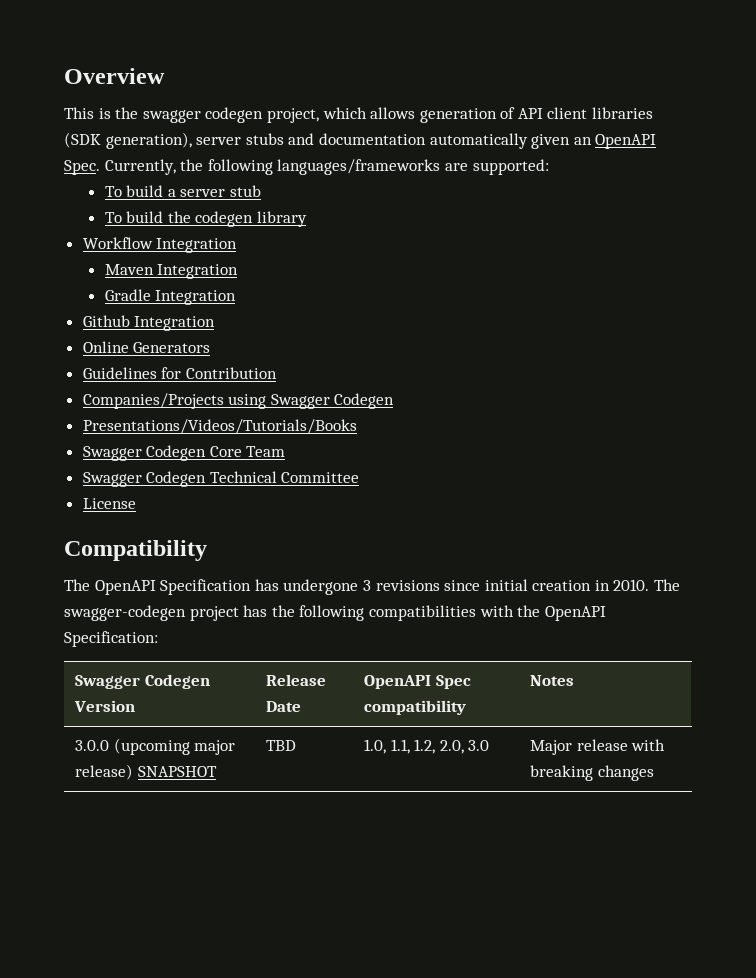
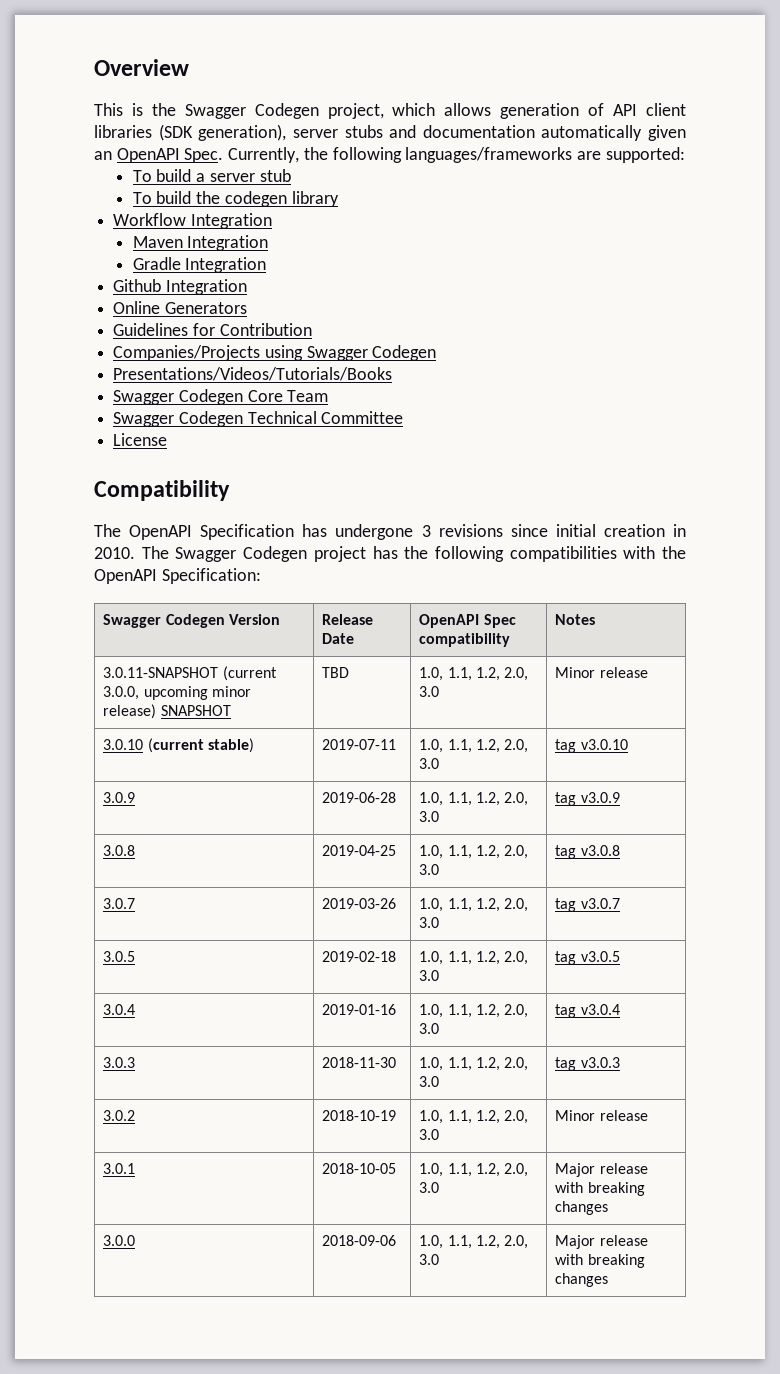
[142,107,264,123] swagger codegen -> [184,103,319,119] Swagger Codegen
[64,605,186,621] swagger-codegen -> [175,546,308,562] Swagger Codegen
[75,738,236,755] 3.0.0 (upcoming major -> [103,666,277,681] [103,686,251,700] 3.0.11-SNAPSHOT (current 3.0.0, upcoming minor
[530,739,666,755] [530,765,654,781] | Major release with breaking changes -> [555,667,648,678] [103,738,254,753] [322,739,397,750] [419,739,529,753] [419,758,440,769] [555,739,628,753] [103,792,136,803] [322,792,397,803] [419,792,529,806] [419,811,440,822] [555,792,620,806] [103,845,136,856] [322,845,397,856] [419,845,529,859] [419,864,440,875] [555,845,620,859] [103,898,136,909] [322,898,397,909] [419,898,529,912] [419,917,440,928] [555,898,620,912] [103,951,136,962] [322,951,397,962] [419,951,529,965] [419,970,440,981] [555,951,620,965] [103,1004,136,1015] [322,1004,397,1015] [419,1004,529,1018] [419,1023,440,1034] [555,1004,620,1018] [103,1057,136,1068] [322,1057,397,1068] [419,1057,529,1071] [419,1076,440,1087] [555,1057,620,1071] [103,1110,136,1121] [322,1110,397,1121] [419,1110,529,1124] [419,1129,440,1140] [555,1110,648,1121] [103,1163,136,1174] [322,1163,397,1174] [419,1163,529,1177] [419,1182,440,1193] [555,1163,648,1177] [555,1182,645,1196] [555,1201,609,1215] [103,1235,136,1246] [322,1235,397,1246] [419,1235,529,1249] [419,1254,440,1265] [555,1235,648,1249] [555,1254,645,1268] [555,1273,609,1287] | Minor release // 3.0.10 (current stable) | 2019-07-11 | 1.0, 1.1, 1.2, 2.0, 3.0 | tag v3.0.10 // 3.0.9 | 2019-06-28 | 1.0, 1.1, 1.2, 2.0, 3.0 | tag v3.0.9 // 3.0.8 | 2019-04-25 | 1.0, 1.1, 1.2, 2.0, 3.0 | tag v3.0.8 // 3.0.7 | 2019-03-26 | 1.0, 1.1, 1.2, 2.0, 3.0 | tag v3.0.7 // 3.0.5 | 2019-02-18 | 1.0, 1.1, 1.2, 2.0, 3.0 | tag v3.0.5 // 3.0.4 | 2019-01-16 | 1.0, 1.1, 1.2, 2.0, 3.0 | tag v3.0.4 // 3.0.3 | 2018-11-30 | 1.0, 1.1, 1.2, 2.0, 3.0 | tag v3.0.3 // 3.0.2 | 2018-10-19 | 1.0, 1.1, 1.2, 2.0, 3.0 | Minor release // 3.0.1 | 2018-10-05 | 1.0, 1.1, 1.2, 2.0, 3.0 | Major release with breaking changes // 3.0.0 | 2018-09-06 | 1.0, 1.1, 1.2, 2.0, 3.0 | Major release with breaking changes

